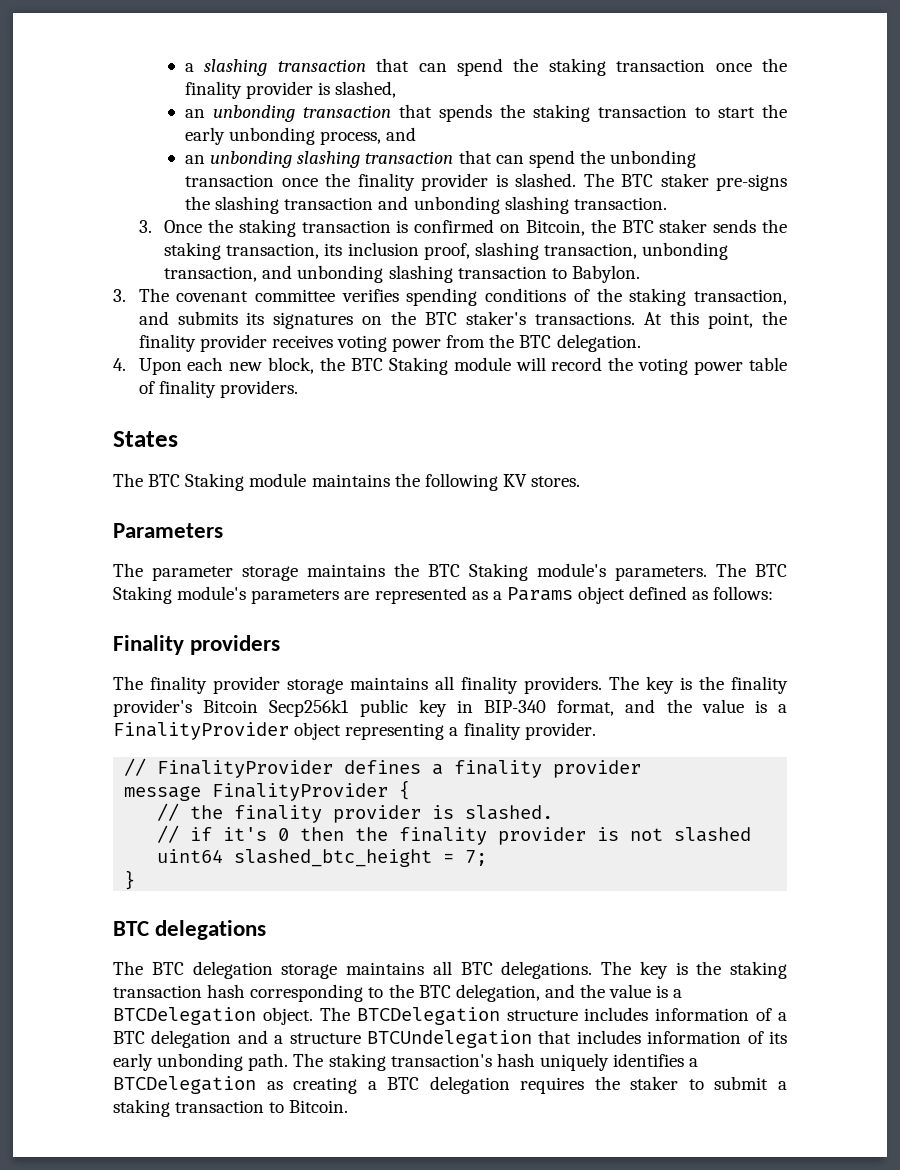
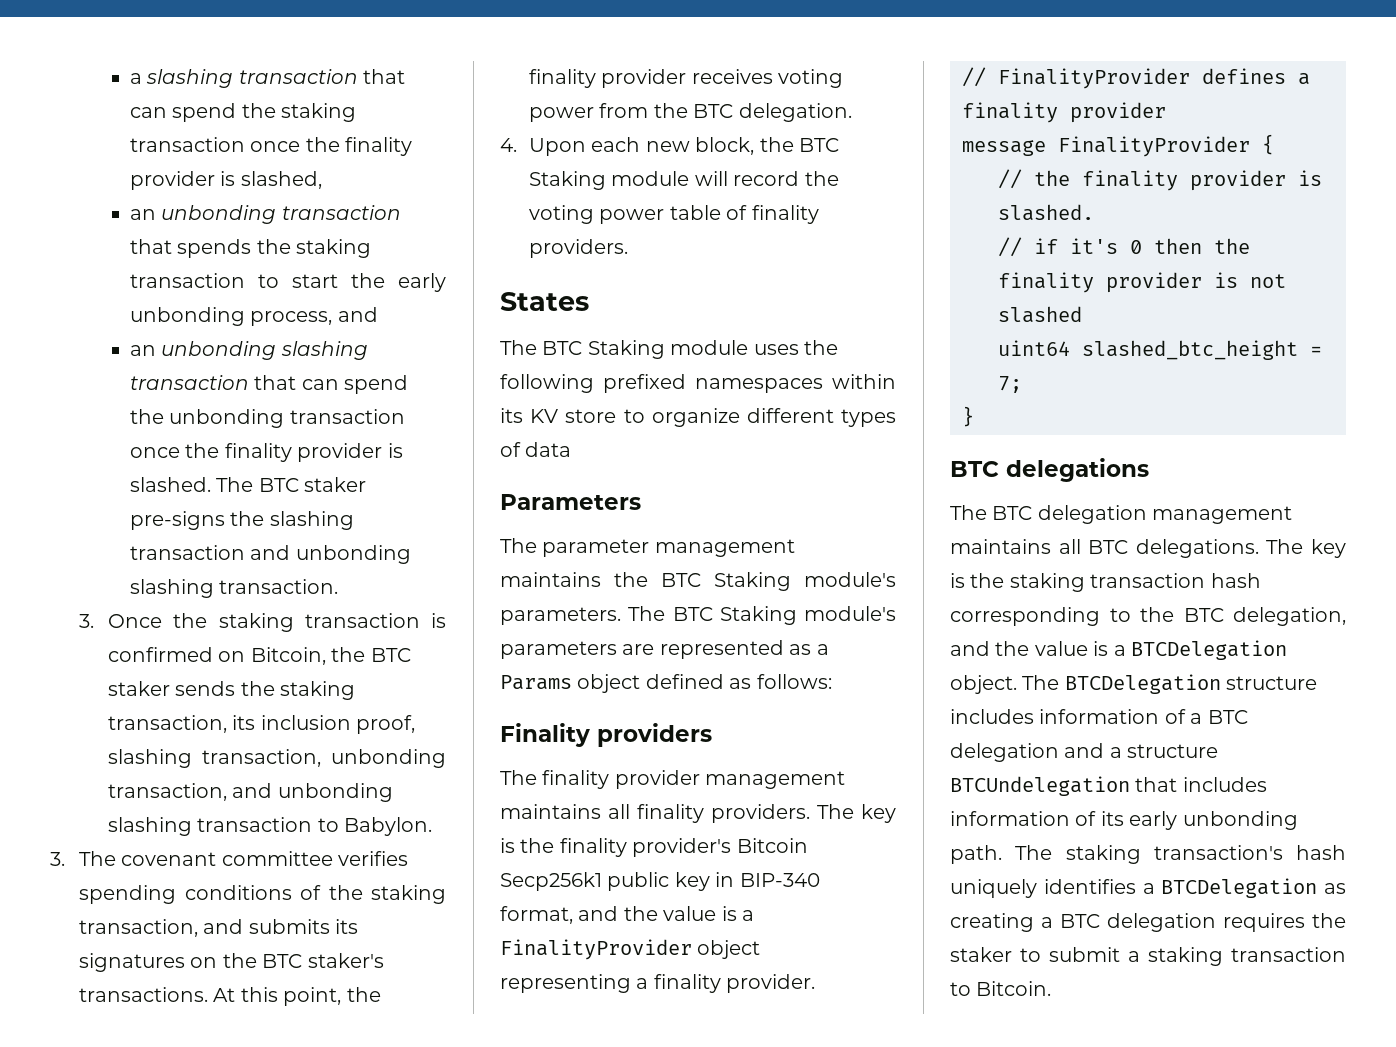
[311,474,390,487] maintains -> [753,344,799,355] uses
[502,474,581,487] KV stores. -> [603,374,896,393] [500,408,896,427] [500,442,572,457] prefixed namespaces within its KV store to organize different types of data
[242,566,298,581] storage -> [654,539,795,557] management
[287,679,343,694] storage -> [705,771,846,789] management
[281,964,338,979] storage -> [1152,506,1293,524] management

